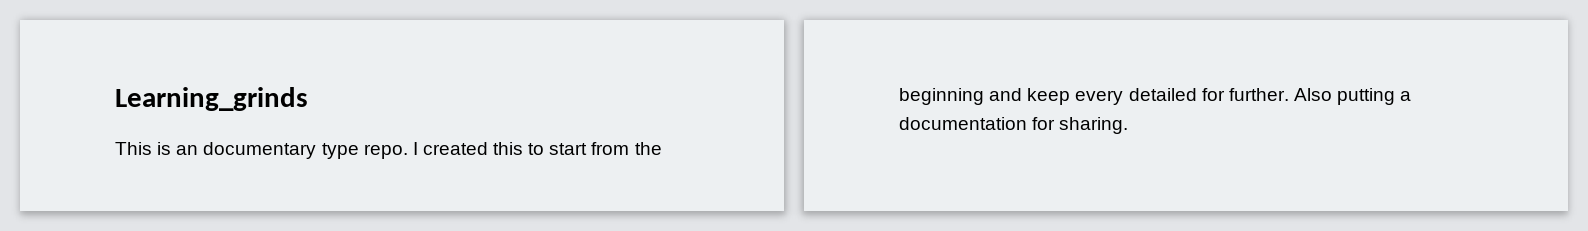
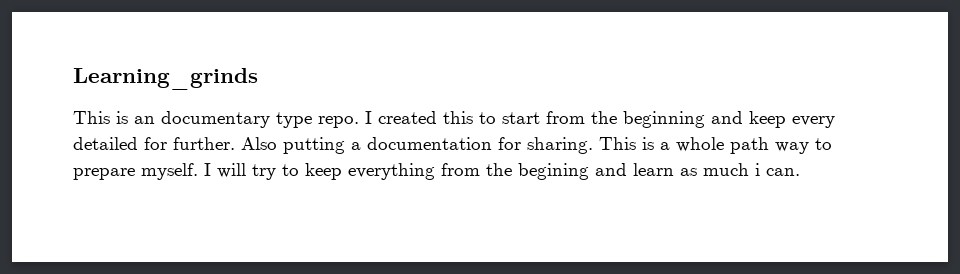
(1129, 125) none -> [599,137,832,154] [73,163,800,180] This is a whole path way to prepare myself. I will try to keep everything from the begining and learn as much i can.

